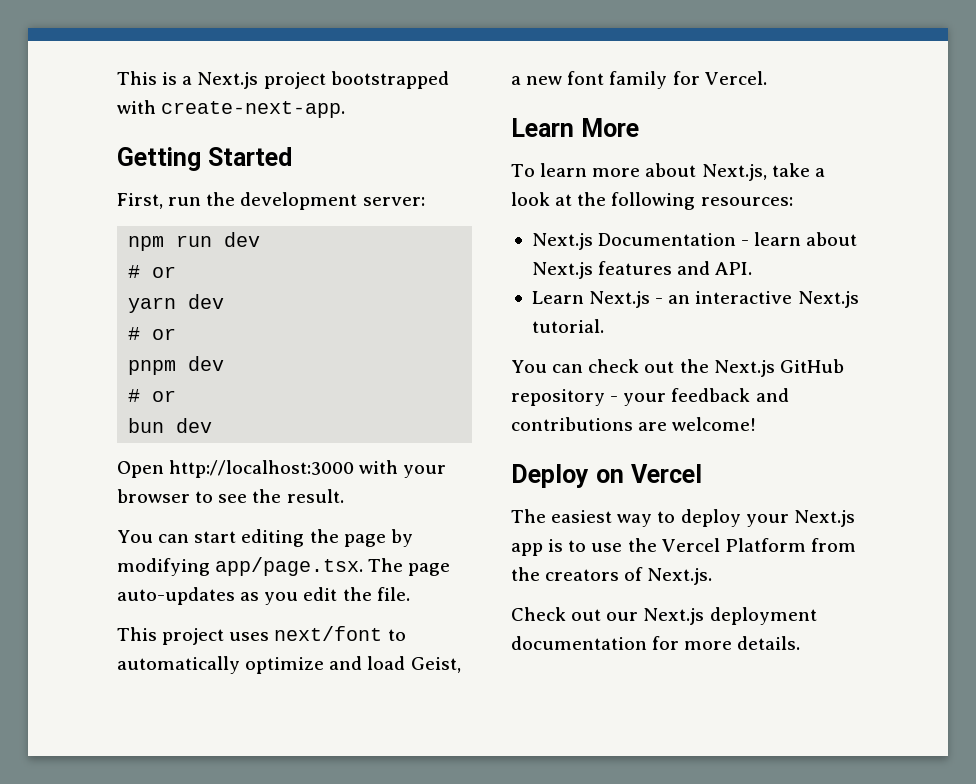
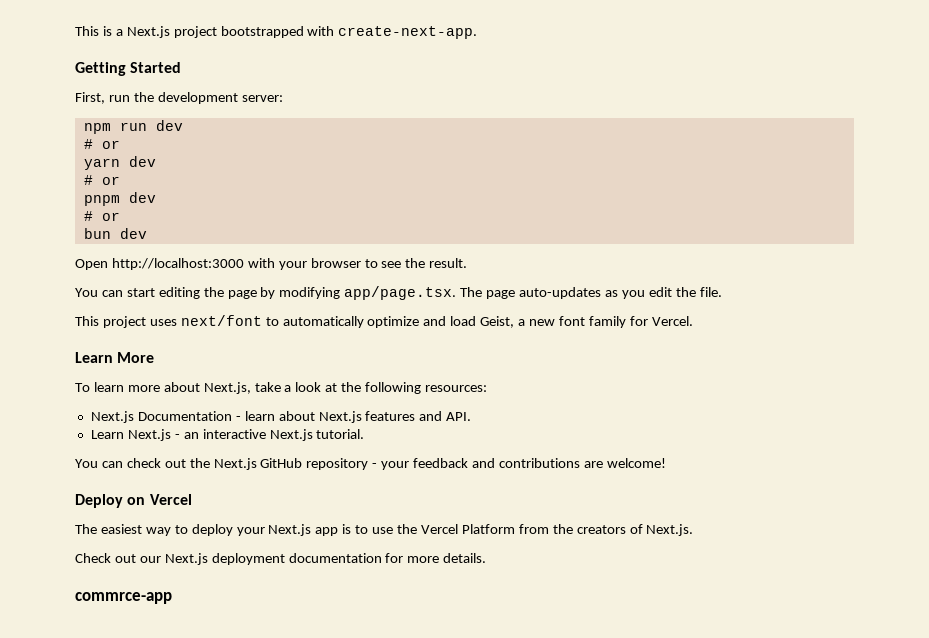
(801, 643) none -> [75,592,172,604] // commrce-app

